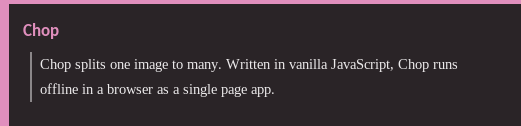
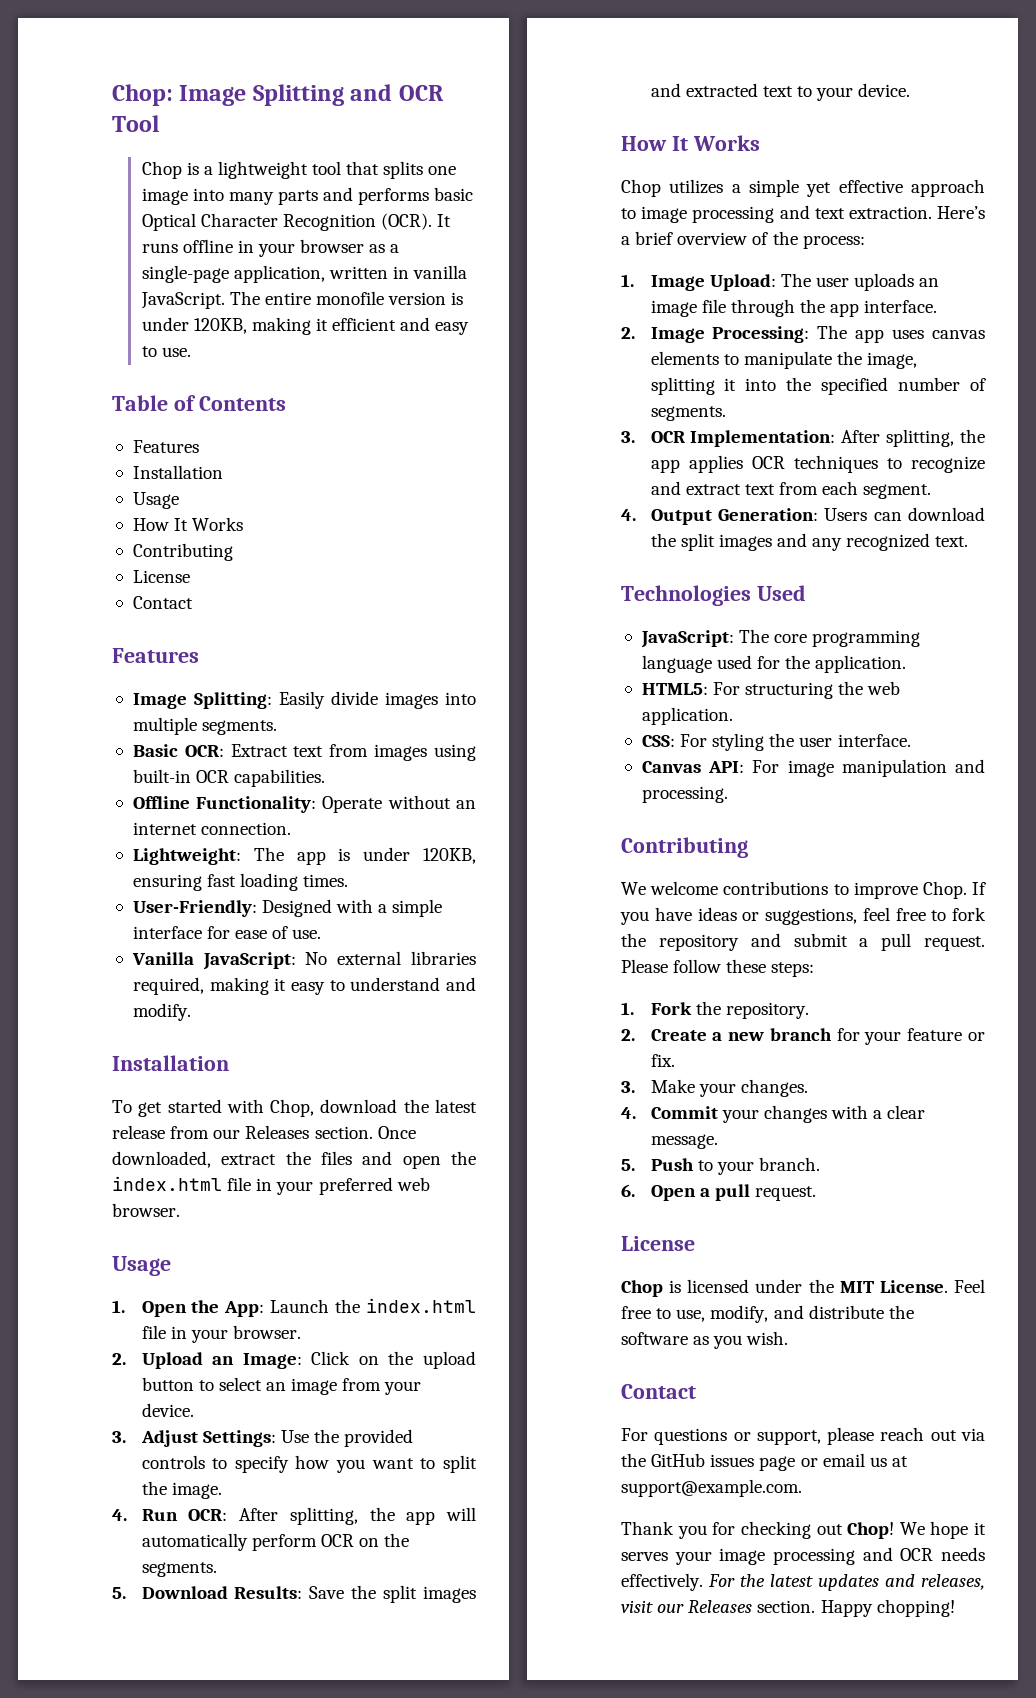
[23,23,59,39] [39,59,429,72] Chop // Chop splits one image to many. Written in vanilla JavaScript, Chop -> [112,84,444,106] [112,115,159,132] [141,161,457,179] [141,187,474,205] [141,213,452,231] Chop: Image Splitting and OCR Tool // Chop is a lightweight tool that splits one image into many parts and performs basic Optical Character Recognition (OCR). It
[96,87,104,94] a -> [257,243,295,257] your
[182,84,275,97] single page app. -> [141,265,468,283] [140,291,464,309] [141,317,470,335] [141,346,191,357] [112,395,286,411] [132,440,199,453] [132,465,223,479] [132,492,179,509] [132,517,244,531] [132,543,233,561] [132,570,190,583] [132,596,193,609] [112,648,199,663] [132,691,476,709] [132,717,278,735] [132,744,476,761] [132,769,326,787] [132,795,477,813] [132,822,292,835] [132,847,476,865] [132,873,349,891] [132,899,443,917] [132,926,322,939] [131,951,477,970] [132,977,477,995] [132,1003,191,1021] [112,1055,229,1071] [112,1099,477,1117] [112,1125,416,1139] [112,1151,476,1169] [112,1176,430,1195] [112,1203,180,1217] [112,1256,171,1276] [112,1298,476,1317] [141,1325,301,1343] [112,1351,476,1369] [141,1377,422,1395] [141,1403,194,1417] [112,1429,414,1447] [141,1455,478,1473] [141,1481,222,1499] [112,1507,476,1525] [141,1533,410,1551] [141,1562,217,1577] [112,1585,476,1603] [650,83,911,101] [621,135,760,151] [621,179,985,197] [621,205,985,223] [621,231,865,249] [621,273,940,291] [650,299,938,317] [621,325,985,343] [650,351,918,369] [650,377,986,395] [650,406,726,421] [621,429,985,447] [650,455,985,473] [650,481,932,499] [621,507,985,525] [650,533,969,551] [621,585,806,606] [640,629,921,648] [641,655,907,673] [641,681,901,699] [641,707,733,725] [641,733,911,751] [641,759,985,777] [641,786,728,803] [621,837,748,858] [621,881,987,899] [620,907,986,925] [621,933,985,951] [621,959,815,977] [621,1001,809,1019] [621,1028,985,1045] [650,1054,675,1067] [621,1079,808,1097] [621,1105,926,1123] [650,1134,718,1149] [621,1157,820,1175] [621,1184,816,1201] [621,1236,695,1251] [621,1279,985,1297] [621,1305,914,1323] [621,1331,789,1349] [621,1384,696,1399] [621,1427,985,1445] [621,1453,908,1471] [621,1479,802,1497] [621,1521,986,1539] [621,1547,985,1565] [621,1573,985,1591] [621,1599,955,1617] single-page application, written in vanilla JavaScript. The entire monofile version is under 120KB, making it efficient and easy to use. // Table of Contents // Features // Installation // Usage // How It Works // Contributing // License // Contact // Features // Image Splitting: Easily divide images into multiple segments. // Basic OCR: Extract text from images using built-in OCR capabilities. // Offline Functionality: Operate without an internet connection. // Lightweight: The app is under 120KB, ensuring fast loading times. // User-Friendly: Designed with a simple interface for ease of use. // Vanilla JavaScript: No external libraries required, making it easy to understand and modify. // Installation // To get started with Chop, download the latest release from our Releases section. Once downloaded, extract the files and open the index.html file in your preferred web browser. // Usage // 1. Open the App: Launch the index.html file in your browser. // 2. Upload an Image: Click on the upload button to select an image from your device. // 3. Adjust Settings: Use the provided controls to specify how you want to split the image. // 4. Run OCR: After splitting, the app will automatically perform OCR on the segments. // 5. Download Results: Save the split images and extracted text to your device. // How It Works // Chop utilizes a simple yet effective approach to image processing and text extraction. Here’s a brief overview of the process: // 1. Image Upload: The user uploads an image file through the app interface. // 2. Image Processing: The app uses canvas elements to manipulate the image, splitting it into the specified number of segments. // 3. OCR Implementation: After splitting, the app applies OCR techniques to recognize and extract text from each segment. // 4. Output Generation: Users can download the split images and any recognized text. // Technologies Used // JavaScript: The core programming language used for the application. // HTML5: For structuring the web application. // CSS: For styling the user interface. // Canvas API: For image manipulation and processing. // Contributing // We welcome contributions to improve Chop. If you have ideas or suggestions, feel free to fork the repository and submit a pull request. Please follow these steps: // 1. Fork the repository. // 2. Create a new branch for your feature or fix. // 3. Make your changes. // 4. Commit your changes with a clear message. // 5. Push to your branch. // 6. Open a pull request. // License // Chop is licensed under the MIT License. Feel free to use, modify, and distribute the software as you wish. // Contact // For questions or support, please reach out via the GitHub issues page or email us at support@example.com. // Thank you for checking out Chop! We hope it serves your image processing and OCR needs effectively. For the latest updates and releases, visit our Releases section. Happy chopping!

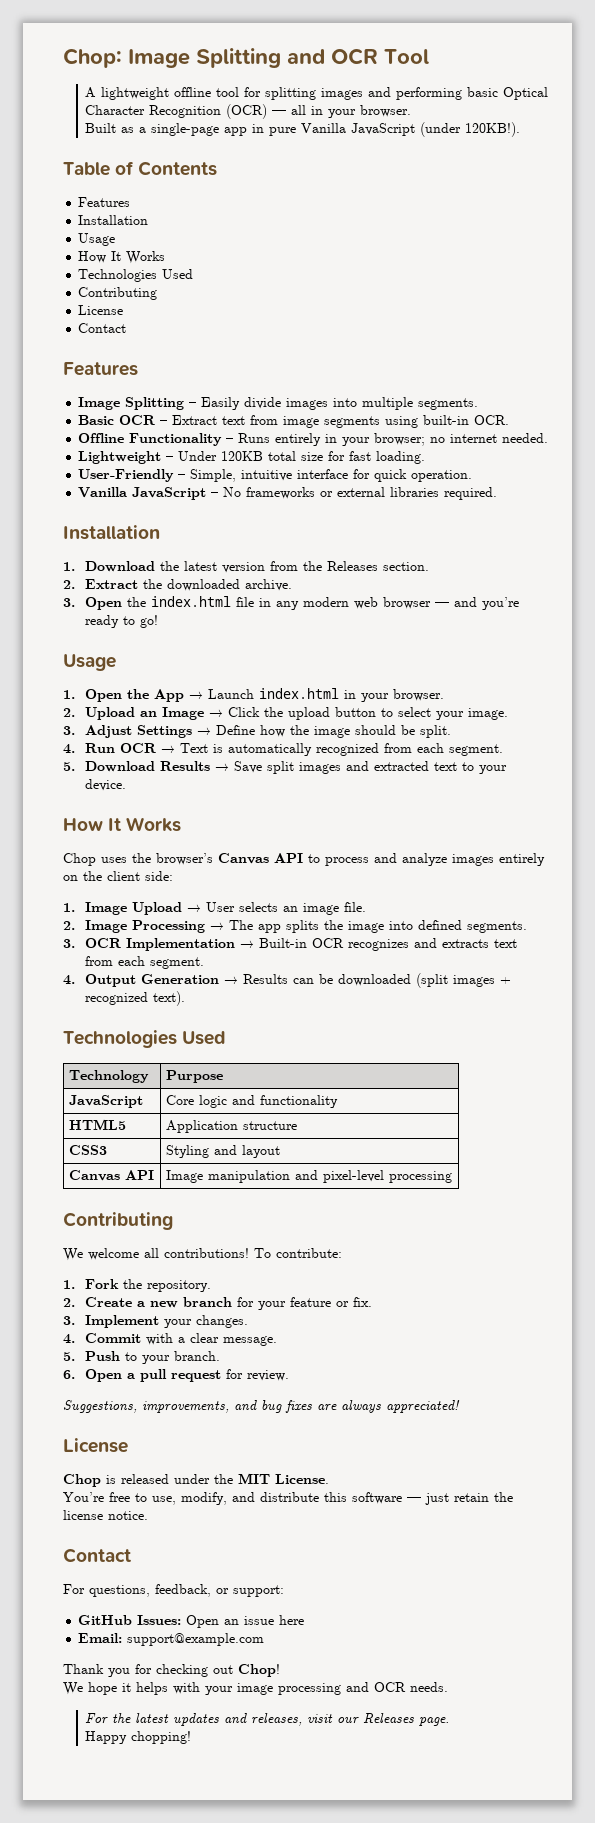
[141,161,457,179] [141,187,474,205] [141,213,452,231] [141,239,400,257] [141,265,468,283] [140,291,464,309] [141,317,470,335] [141,346,191,357] Chop is a lightweight tool that splits one image into many parts and performs basic Optical Character Recognition (OCR). It runs offline in your browser as a single-page application, written in vanilla JavaScript. The entire monofile version is under 120KB, making it efficient and easy to use. -> [85,87,549,100] [85,104,412,119] [85,122,521,137] A lightweight offline tool for splitting images and performing basic Optical Character Recognition (OCR) — all in your browser. // Built as a single-page app in pure Vanilla JavaScript (under 120KB!).
(244, 524) none -> [78,269,194,282] // Technologies Used
[193,692,272,709] Splitting: -> [125,397,197,410] Splitting –
[184,745,224,757] OCR: -> [119,415,168,425] OCR –
[374,744,476,761] [132,769,326,787] [132,795,477,813] [132,822,292,835] [132,847,476,865] [132,873,349,891] [132,899,443,917] [132,926,322,939] [131,951,477,970] [132,977,477,995] [132,1003,191,1021] [112,1055,229,1071] [112,1099,477,1117] [112,1125,416,1139] [112,1151,476,1169] [112,1176,430,1195] [112,1203,180,1217] images using built-in OCR capabilities. // Offline Functionality: Operate without an internet connection. // Lightweight: The app is under 120KB, ensuring fast loading times. // User-Friendly: Designed with a simple interface for ease of use. // Vanilla JavaScript: No external libraries required, making it easy to understand and modify. // Installation // To get started with Chop, download the latest release from our Releases section. Once downloaded, extract the files and open the index.html file in your preferred web browser. -> [283,415,510,428] [78,433,549,446] [78,451,426,464] [78,469,473,482] [78,487,498,500] [63,525,160,540] [63,561,430,573] [63,579,293,591] [63,596,520,610] [85,615,159,628] image segments using built-in OCR. // Offline Functionality – Runs entirely in your browser; no internet needed. // Lightweight – Under 120KB total size for fast loading. // User-Friendly – Simple, intuitive interface for quick operation. // Vanilla JavaScript – No frameworks or external libraries required. // Installation // 1. Download the latest version from the Releases section. // 2. Extract the downloaded archive. // 3. Open the index.html file in any modern web browser — and you’re ready to go!
[224,1298,476,1317] [141,1325,166,1339] App: Launch the index.html file -> [154,688,340,702] App → Launch index.html
[242,1351,379,1369] Image: Click on -> [162,707,261,720] Image → Click
[265,1378,422,1395] [141,1403,194,1417] [112,1429,414,1447] [141,1455,478,1473] [141,1481,222,1499] [112,1507,476,1525] [141,1533,410,1551] [141,1562,217,1577] an image from your device. // 3. Adjust Settings: Use the provided controls to specify how you want to split the image. // 4. Run OCR: After splitting, the app will automatically perform OCR on the segments. -> [436,708,509,720] [63,725,452,738] [63,743,504,756] your image. // 3. Adjust Settings → Define how the image should be split. // 4. Run OCR → Text is automatically recognized from each segment.
[234,1585,377,1599] Results: Save the -> [160,761,263,773] Results → Save
[669,179,985,197] [621,205,985,223] [621,231,865,249] [621,273,940,291] [650,299,938,317] [621,325,985,343] [650,351,918,369] [650,377,986,395] [650,406,726,421] [621,429,985,447] [650,455,985,473] [650,481,741,495] utilizes a simple yet effective approach to image processing and text extraction. Here’s a brief overview of the process: // 1. Image Upload: The user uploads an image file through the app interface. // 2. Image Processing: The app uses canvas elements to manipulate the image, splitting it into the specified number of segments. // 3. OCR Implementation: After splitting, the app applies OCR techniques to recognize and extract -> [101,853,545,866] [63,871,173,881] [63,902,367,915] [63,920,528,933] [63,938,490,951] uses the browser’s Canvas API to process and analyze images entirely on the client side: // 1. Image Upload → User selects an image file. // 2. Image Processing → The app splits the image into defined segments. // 3. OCR Implementation → Built-in OCR recognizes and extracts
[717,507,985,521] [650,533,969,551] [621,585,806,606] [640,629,921,648] [641,655,907,673] [641,681,901,699] [641,707,733,725] [641,733,911,751] [641,759,985,777] [641,786,728,803] [621,837,748,858] [621,881,987,899] [620,907,986,925] [621,933,985,951] [621,959,815,977] Generation: Users can download the split images and any recognized text. // Technologies Used // JavaScript: The core programming language used for the application. // HTML5: For structuring the web application. // CSS: For styling the user interface. // Canvas API: For image manipulation and processing. // Contributing // We welcome contributions to improve Chop. If you have ideas or suggestions, feel free to fork the repository and submit a pull request. Please follow these steps: -> [141,973,512,988] [85,991,186,1006] [63,1030,227,1048] [68,1070,149,1083] [165,1070,223,1083] [68,1095,143,1108] [165,1095,338,1108] [68,1119,126,1130] [165,1120,297,1133] [68,1145,107,1155] [165,1145,280,1158] [68,1170,154,1181] [165,1170,452,1183] [63,1212,173,1230] [63,1248,342,1261] Generation → Results can be downloaded (split images + recognized text). // Technologies Used // Technology | Purpose // JavaScript | Core logic and functionality // HTML5 | Application structure // CSS3 | Styling and layout // Canvas API | Image manipulation and pixel-level processing // Contributing // We welcome all contributions! To contribute:
[650,1079,695,1093] Make -> [85,1315,160,1328] Implement
[721,1105,827,1123] your changes -> (142, 1338) none
[754,1186,816,1201] request. -> [171,1369,290,1382] [63,1400,460,1413] request for review. // Suggestions, improvements, and bug fixes are always appreciated!
[687,1279,750,1293] licensed -> [121,1474,169,1484] released
[954,1279,985,1293] Feel -> [63,1492,104,1502] // You’re
[888,1305,914,1319] [621,1331,789,1349] [621,1384,696,1399] [621,1427,985,1445] [621,1453,908,1471] [621,1479,802,1497] the software as you wish. // Contact // For questions or support, please reach out via the GitHub issues page or email us at support@example.com. -> [324,1492,513,1505] [63,1510,148,1520] [63,1548,131,1563] [63,1584,284,1597] [78,1615,305,1628] [78,1633,265,1646] this software — just retain the license notice. // Contact // For questions, feedback, or support: // GitHub Issues: Open an issue here // Email: support@example.com
(895, 1530) none -> (280, 1670) //
[621,1552,668,1561] serves -> [136,1682,200,1695] helps with
[941,1547,985,1561] [621,1573,703,1591] needs effectively. -> [410,1682,448,1692] needs. //
[757,1600,816,1613] section. -> [419,1717,450,1726] page. //

